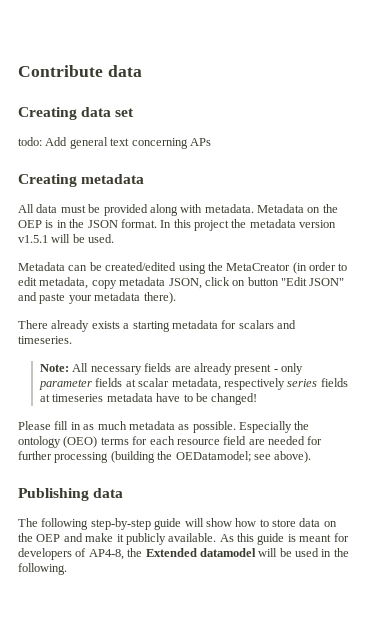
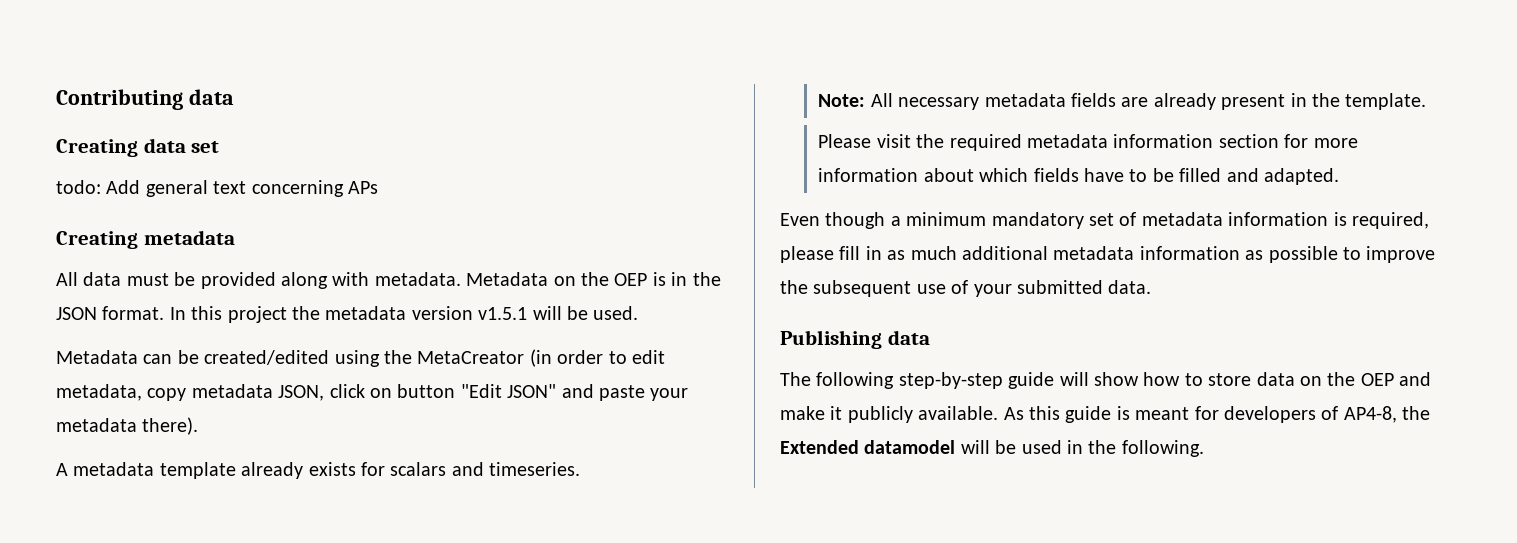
[18,65,103,77] Contribute -> [56,89,183,110] Contributing
[18,320,218,332] There already exists a starting metadata -> [56,462,356,479] A metadata template already exists
(142, 370) none -> [984,93,1066,107] metadata
[273,363,304,375] [39,378,348,390] [40,393,258,405] [18,421,310,433] [18,436,323,448] [18,451,312,463] - only parameter fields at scalar metadata, respectively series fields at timeseries metadata have to be changed! // Please fill in as much metadata as possible. Especially the ontology (OEO) terms for each resource field are needed for further processing (building the OEDatamodel; see above). -> [1290,93,1427,110] [818,134,1358,151] [818,168,1339,185] [780,212,1429,229] [780,246,1436,263] [780,280,1152,297] in the template. // Please visit the required metadata information section for more information about which fields have to be filled and adapted. // Even though a minimum mandatory set of metadata information is required, please fill in as much additional metadata information as possible to improve the subsequent use of your submitted data.

